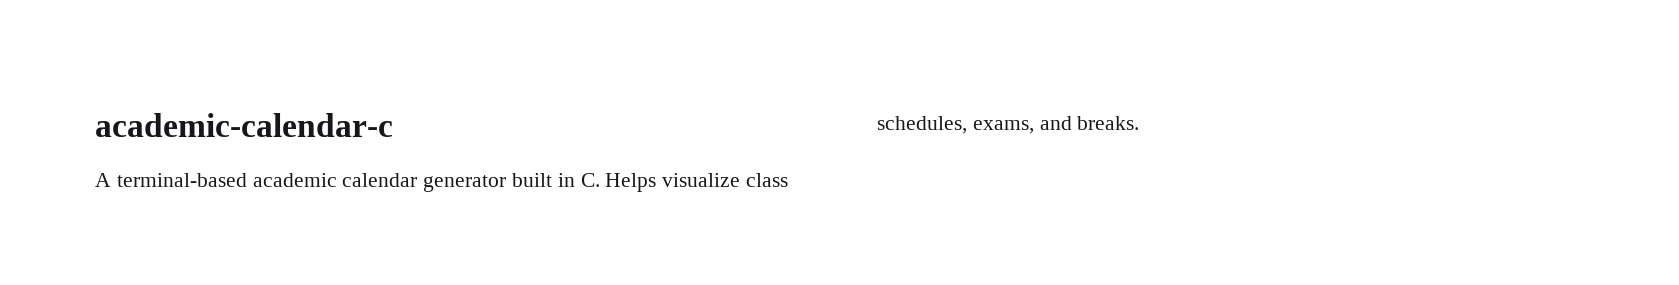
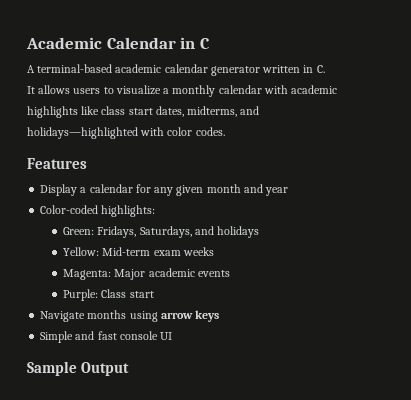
[95,113,393,137] academic-calendar-c -> [26,37,210,49] Academic Calendar in C
[512,173,553,187] built -> [262,65,301,73] written
[605,173,789,192] [877,116,1140,134] Helps visualize class schedules, exams, and breaks. -> [27,85,338,97] [27,106,260,118] [27,127,225,139] [27,158,87,169] [40,184,289,196] [40,205,156,217] [63,226,260,238] [63,247,214,256] [63,268,230,280] [63,289,154,301] [40,310,220,322] [40,331,173,343] [27,361,130,376] // It allows users to visualize a monthly calendar with academic highlights like class start dates, midterms, and holidays—highlighted with color codes. // Features // Display a calendar for any given month and year // Color-coded highlights: // Green: Fridays, Saturdays, and holidays // Yellow: Mid-term exam weeks // Magenta: Major academic events // Purple: Class start // Navigate months using arrow keys // Simple and fast console UI // Sample Output

